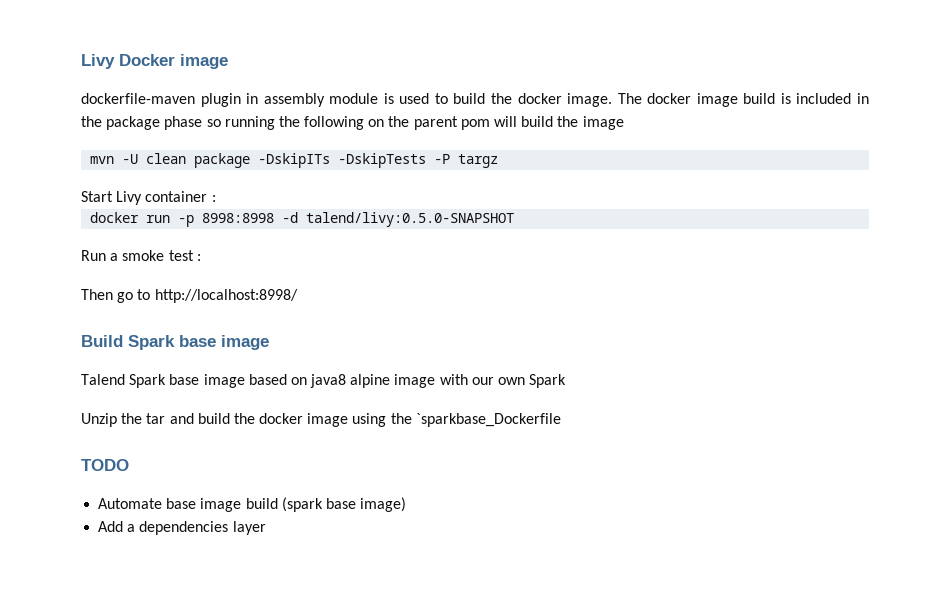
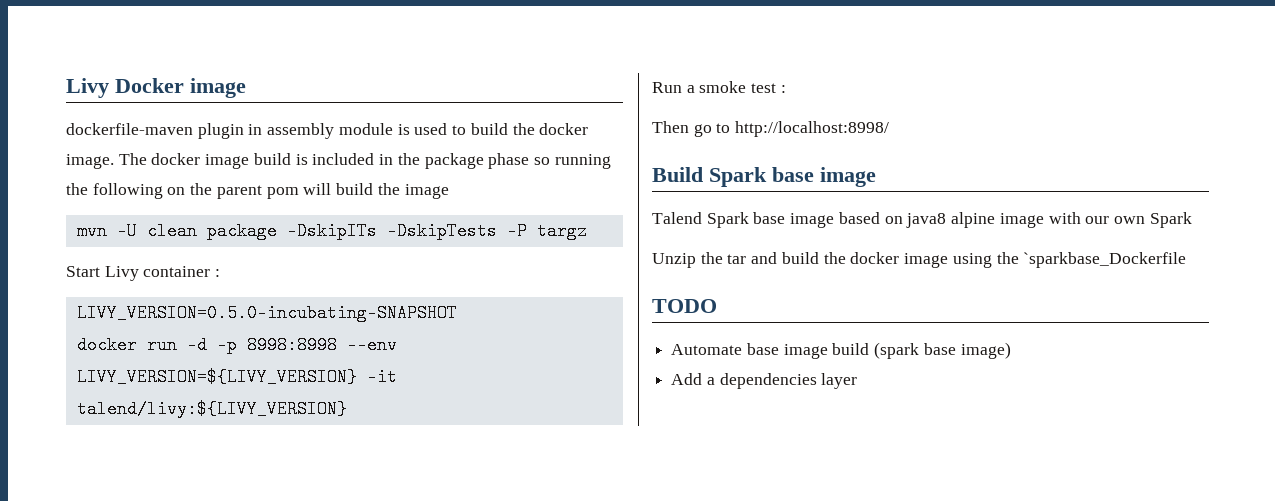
(216, 198) none -> [76,304,457,322] // LIVY_VERSION=0.5.0-incubating-SNAPSHOT
(171, 219) none -> [186,336,207,354] -d
[282,212,515,227] -d talend/livy:0.5.0-SNAPSHOT -> [346,336,397,354] [76,368,397,386] [76,400,347,418] --env LIVY_VERSION=${LIVY_VERSION} -it talend/livy:${LIVY_VERSION}

